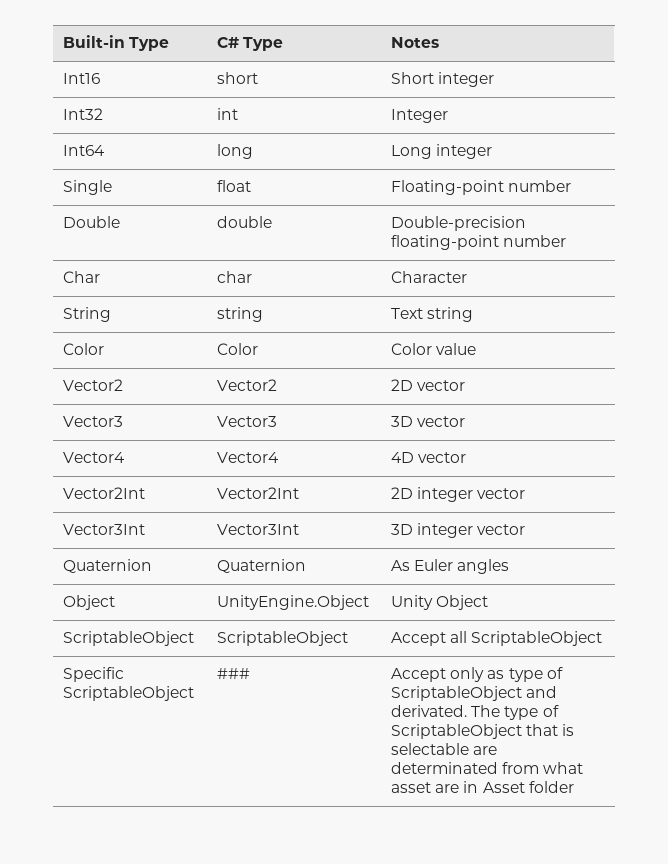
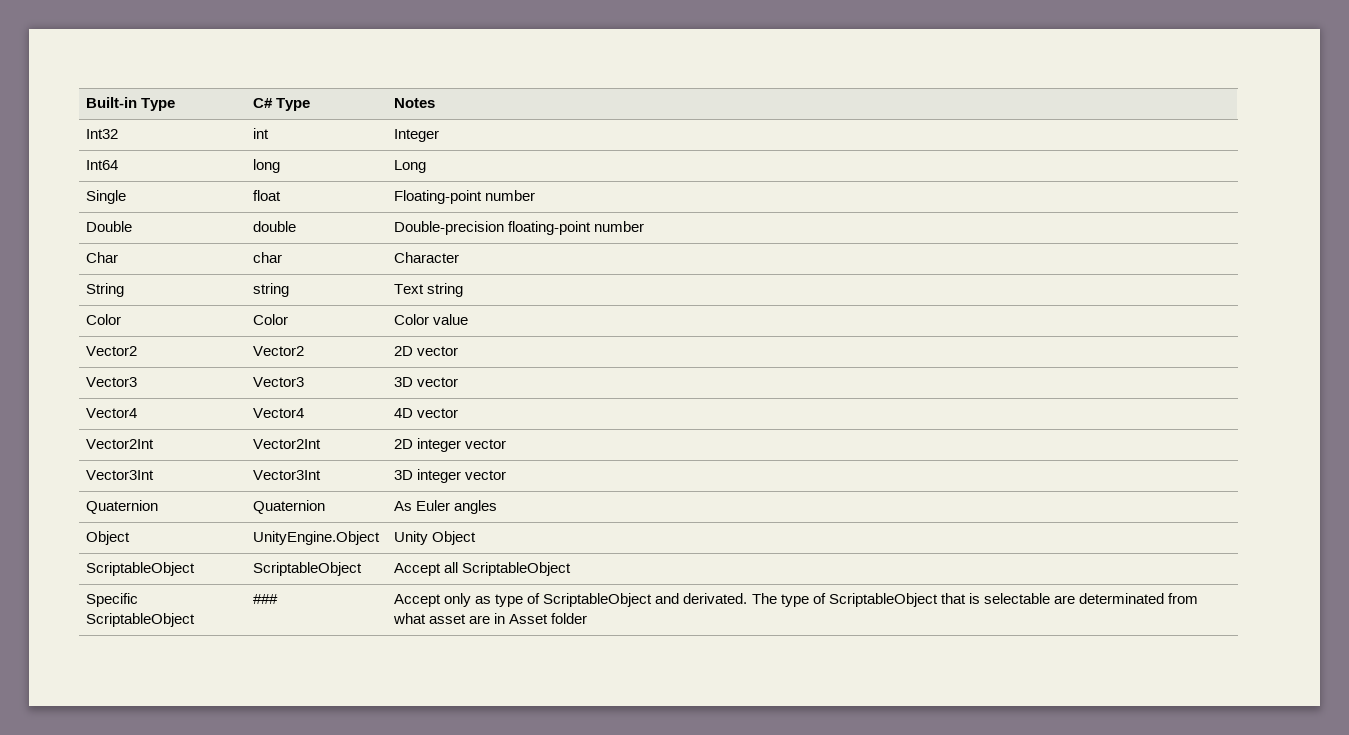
[63,73,101,84] [217,72,259,84] [391,72,495,87] // Int16 | short | Short integer -> (436, 103) none
[436,144,493,159] integer -> (427, 166) none

